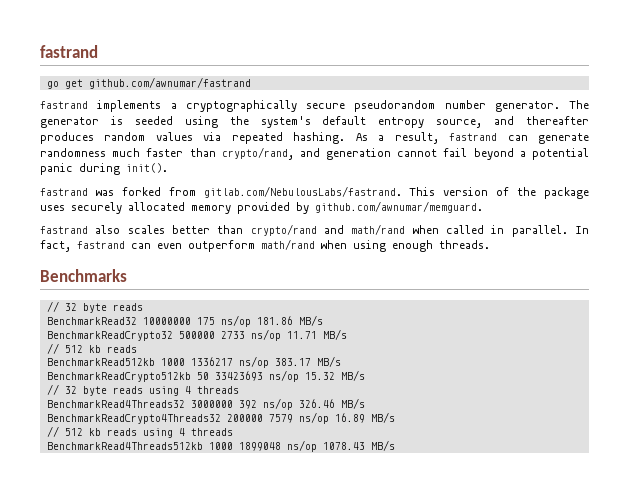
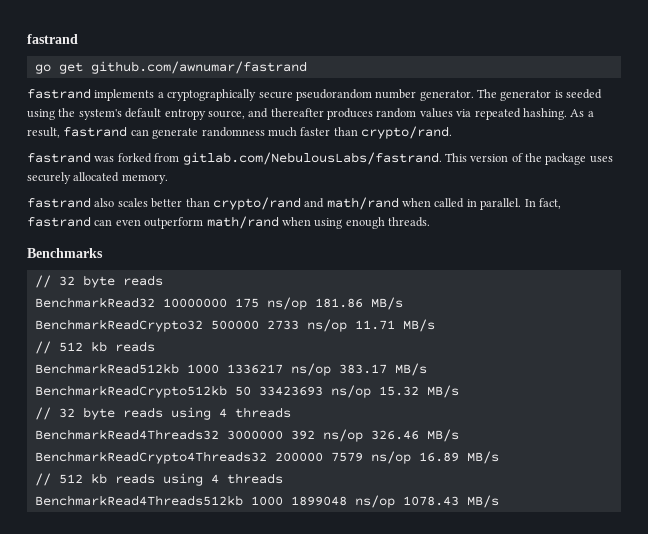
[221,147,589,160] [40,163,168,175] crypto/rand, and generation cannot fail beyond a potential panic during init(). -> [361,126,452,139] crypto/rand.
[191,201,483,214] memory provided by github.com/awnumar/memguard. -> [121,174,168,184] memory.

